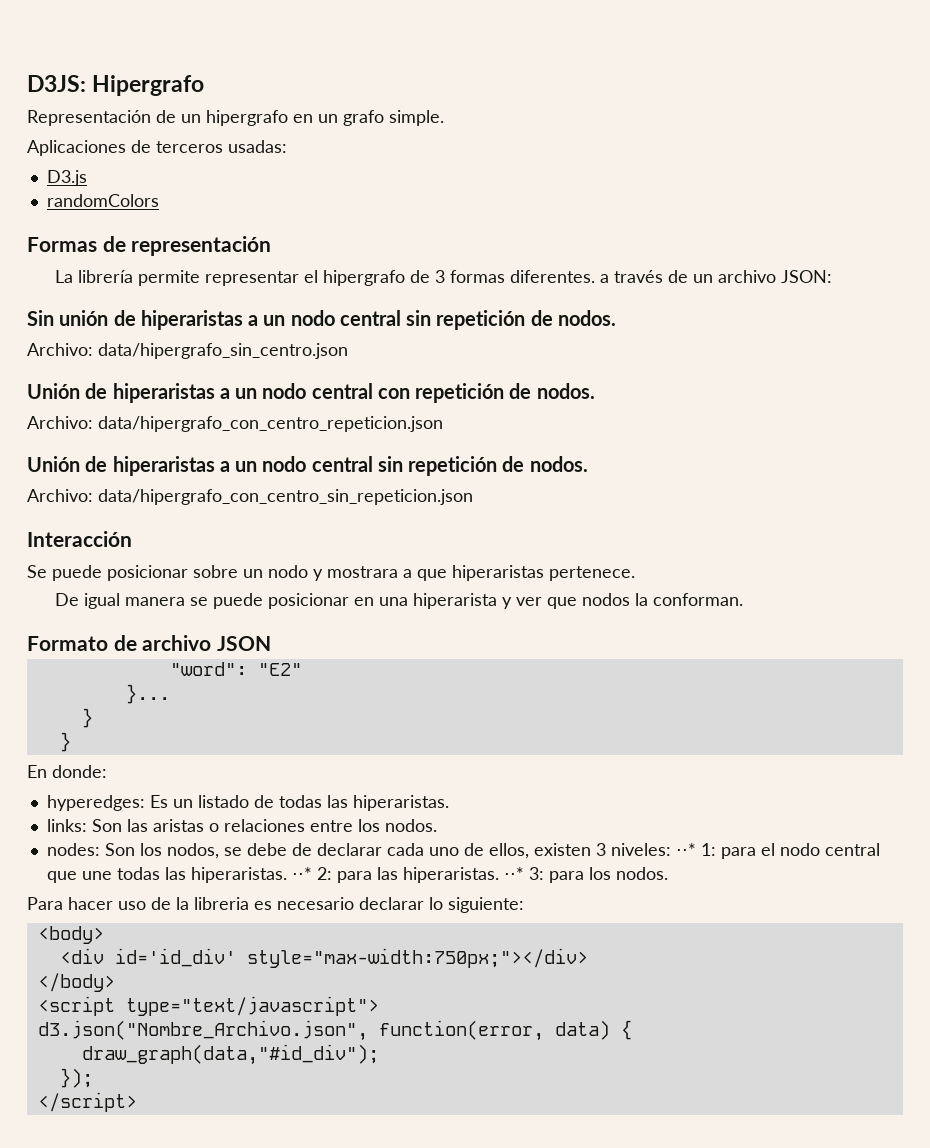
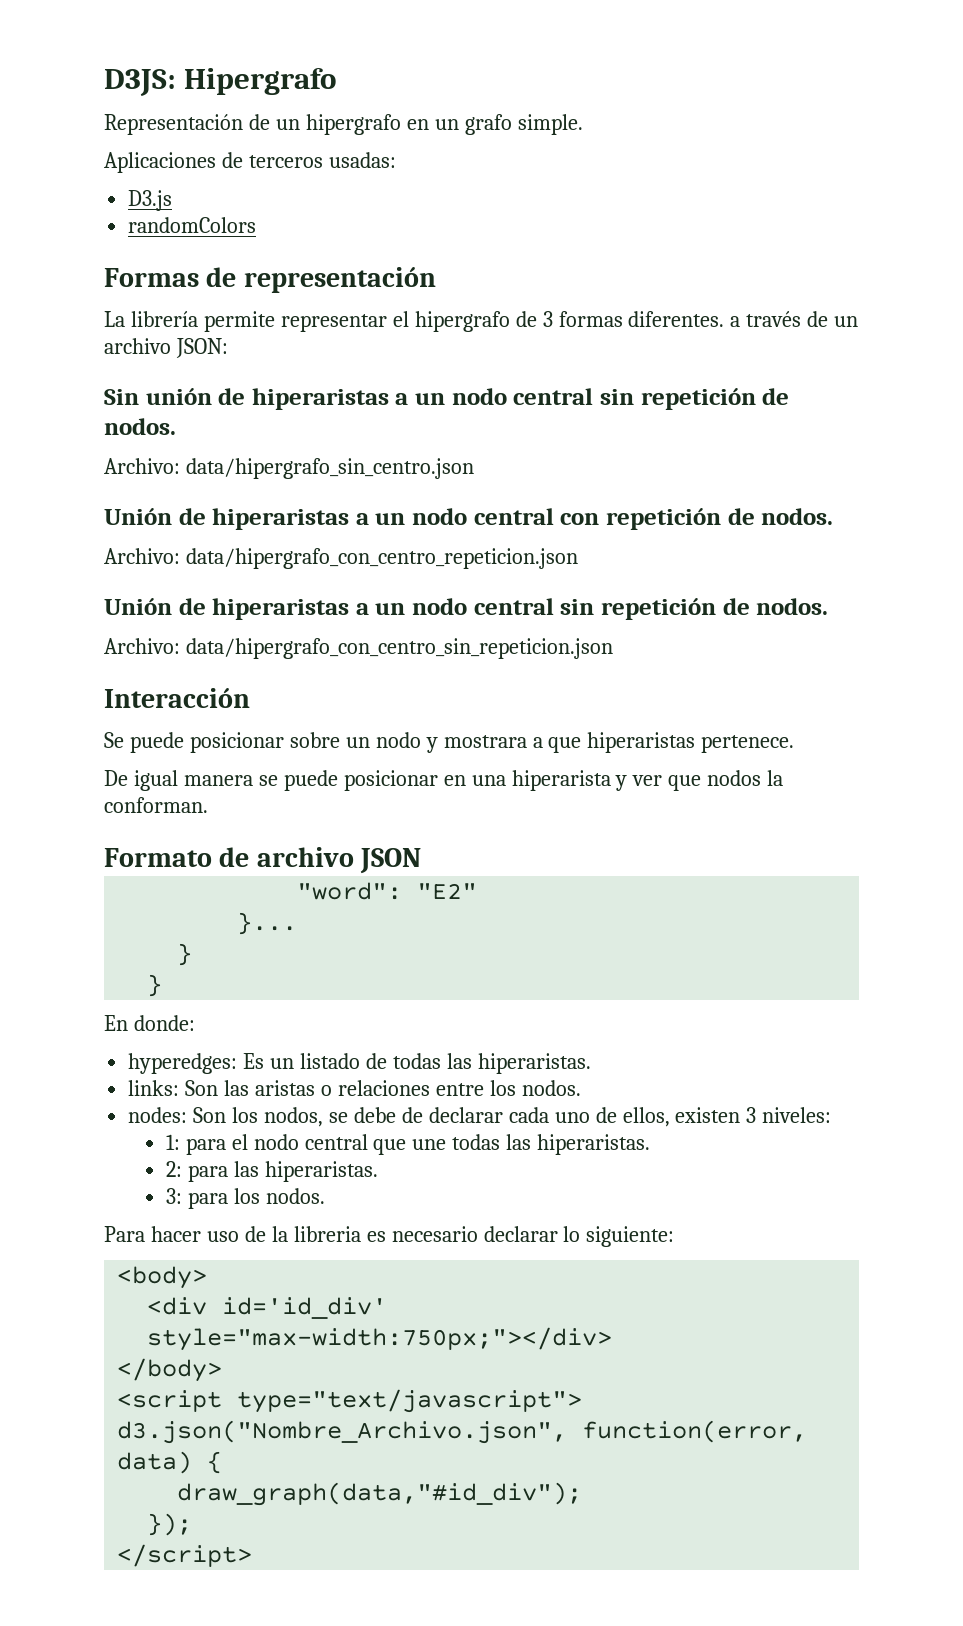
[675,843,696,856] ⋅⋅* -> (832, 1115) //
[291,867,312,880] ⋅⋅* -> (651, 1144) //
[503,867,524,880] ⋅⋅* -> (378, 1171) //

